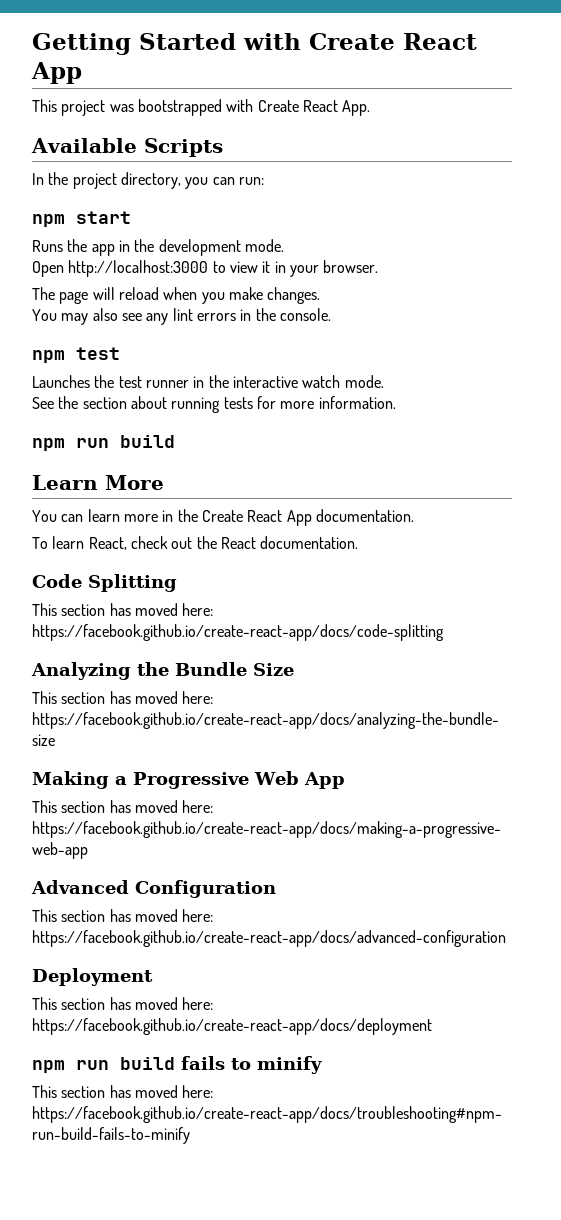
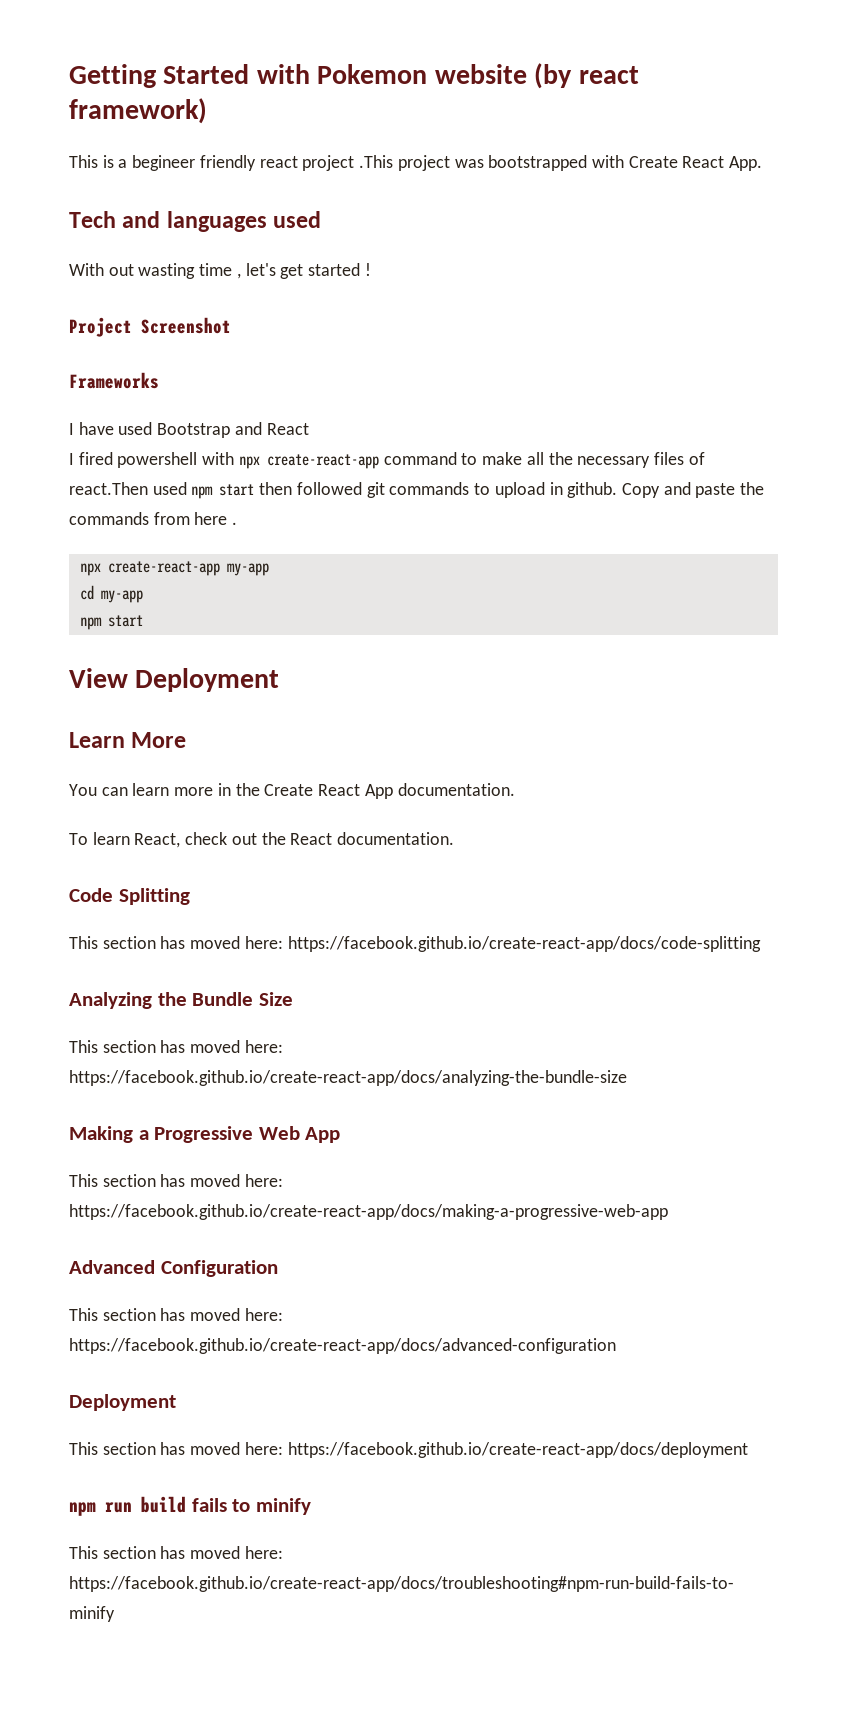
[309,33,477,50] [31,62,82,84] [32,99,57,112] Create React App // This -> [317,63,639,89] [69,98,207,124] [69,155,394,171] Pokemon website (by react framework) // This is a begineer friendly react project .This
[31,138,223,157] [32,172,264,189] [32,211,131,227] [32,239,284,256] [32,260,379,277] [32,287,321,304] [32,308,331,325] [32,347,120,363] [32,375,384,388] [32,396,396,413] [32,435,175,451] Available Scripts // In the project directory, you can run: // npm start // Runs the app in the development mode. // Open http://localhost:3000 to view it in your browser. // The page will reload when you make changes. // You may also see any lint errors in the console. // npm test // Launches the test runner in the interactive watch mode. // See the section about running tests for more information. // npm run build -> [69,211,322,232] [69,263,371,279] [69,317,231,337] [69,372,159,389] [69,422,309,438] [69,452,705,469] [69,482,765,499] [69,512,238,525] [79,561,269,576] [79,585,143,603] [79,615,143,630] [69,668,280,692] Tech and languages used // With out wasting time , let's get started ! // Project Screenshot // Frameworks // I have used Bootstrap and React // I fired powershell with npx create-react-app command to make all the necessary files of react.Then used npm start then followed git commands to upload in github. Copy and paste the commands from here . // npx create-react-app my-app // cd my-app // npm start // View Deployment

